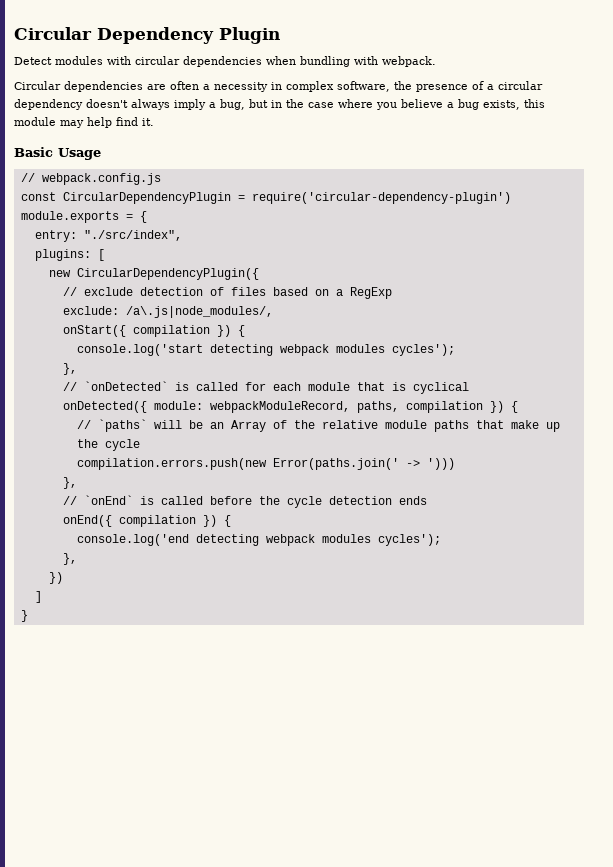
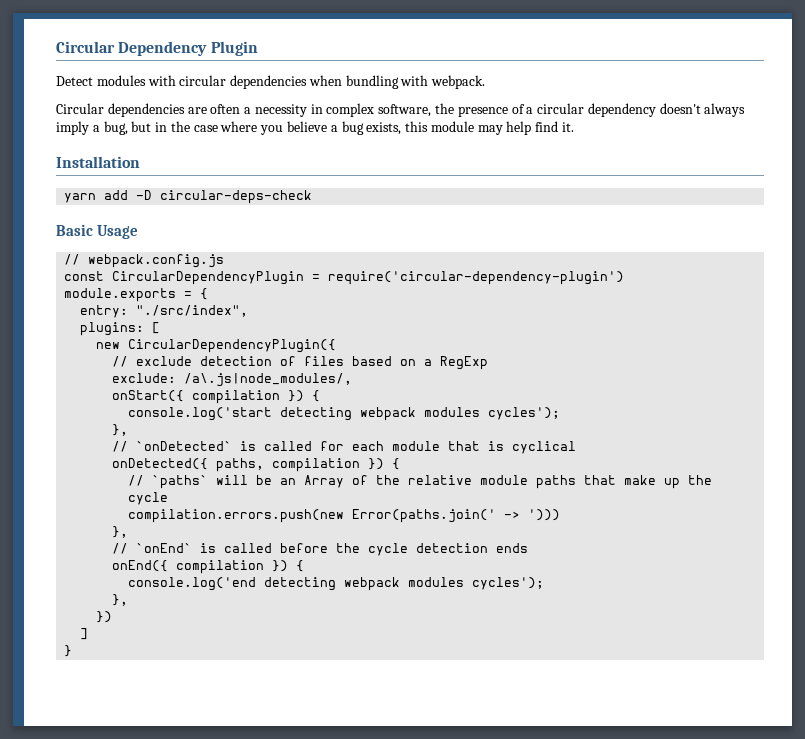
(154, 122) none -> [56,156,140,168] [64,190,313,204] // Installation // yarn add -D circular-deps-check
[153,401,350,413] module: webpackModuleRecord, -> (209, 464) none

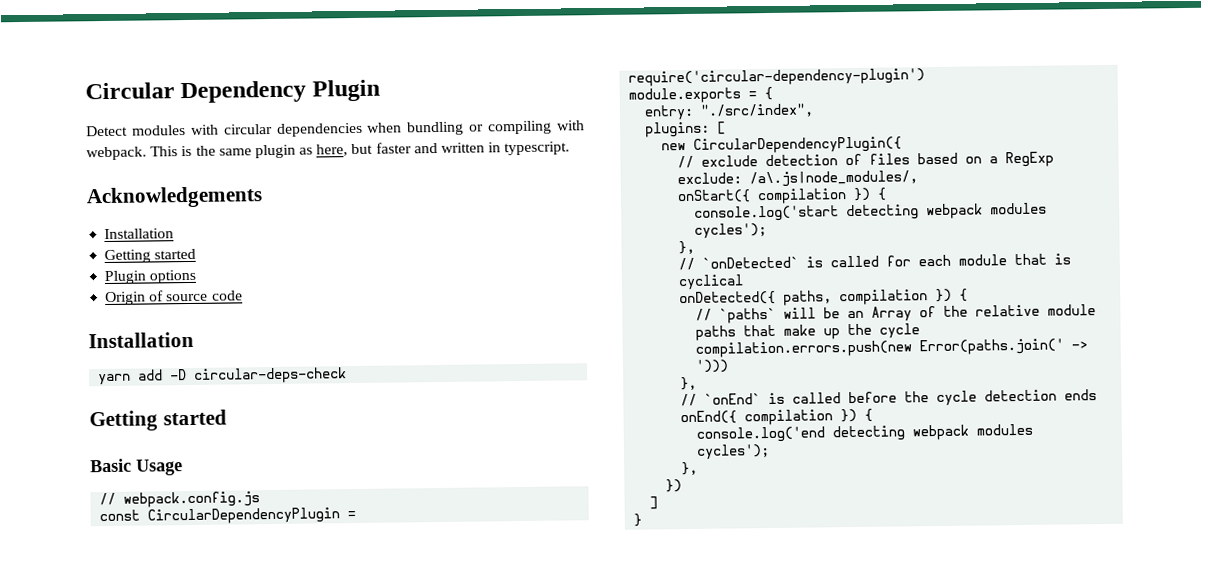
(399, 82) none -> [469,120,553,135] or compiling
[56,103,746,117] [56,121,575,135] // Circular dependencies are often a necessity in complex software, the presence of a circular dependency doesn't always imply a bug, but in the case where you believe a bug exists, this module may help find it. -> [150,141,571,159] [86,186,263,209] [104,228,175,240] [104,248,197,264] [104,269,197,285] [105,290,243,306] This is the same plugin as here, but faster and written in typescript. // Acknowledgements // Installation // Getting started // Plugin options // Origin of source code
(313, 197) none -> [89,409,227,432] // Getting started

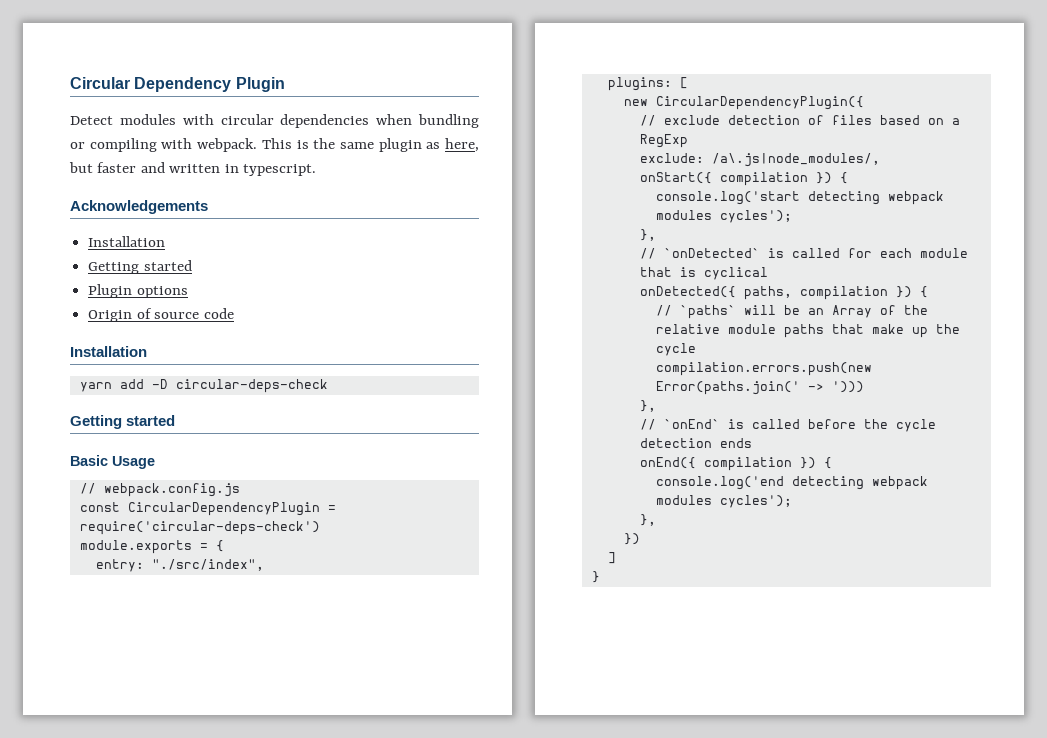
[628,68,926,87] require('circular-dependency-plugin') -> [79,521,320,535] require('circular-deps-check')

